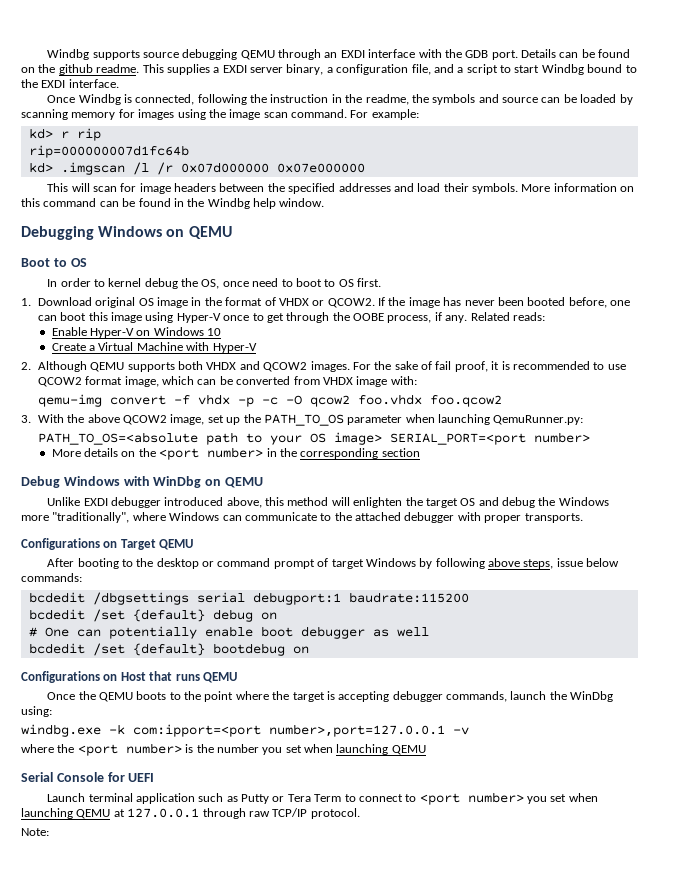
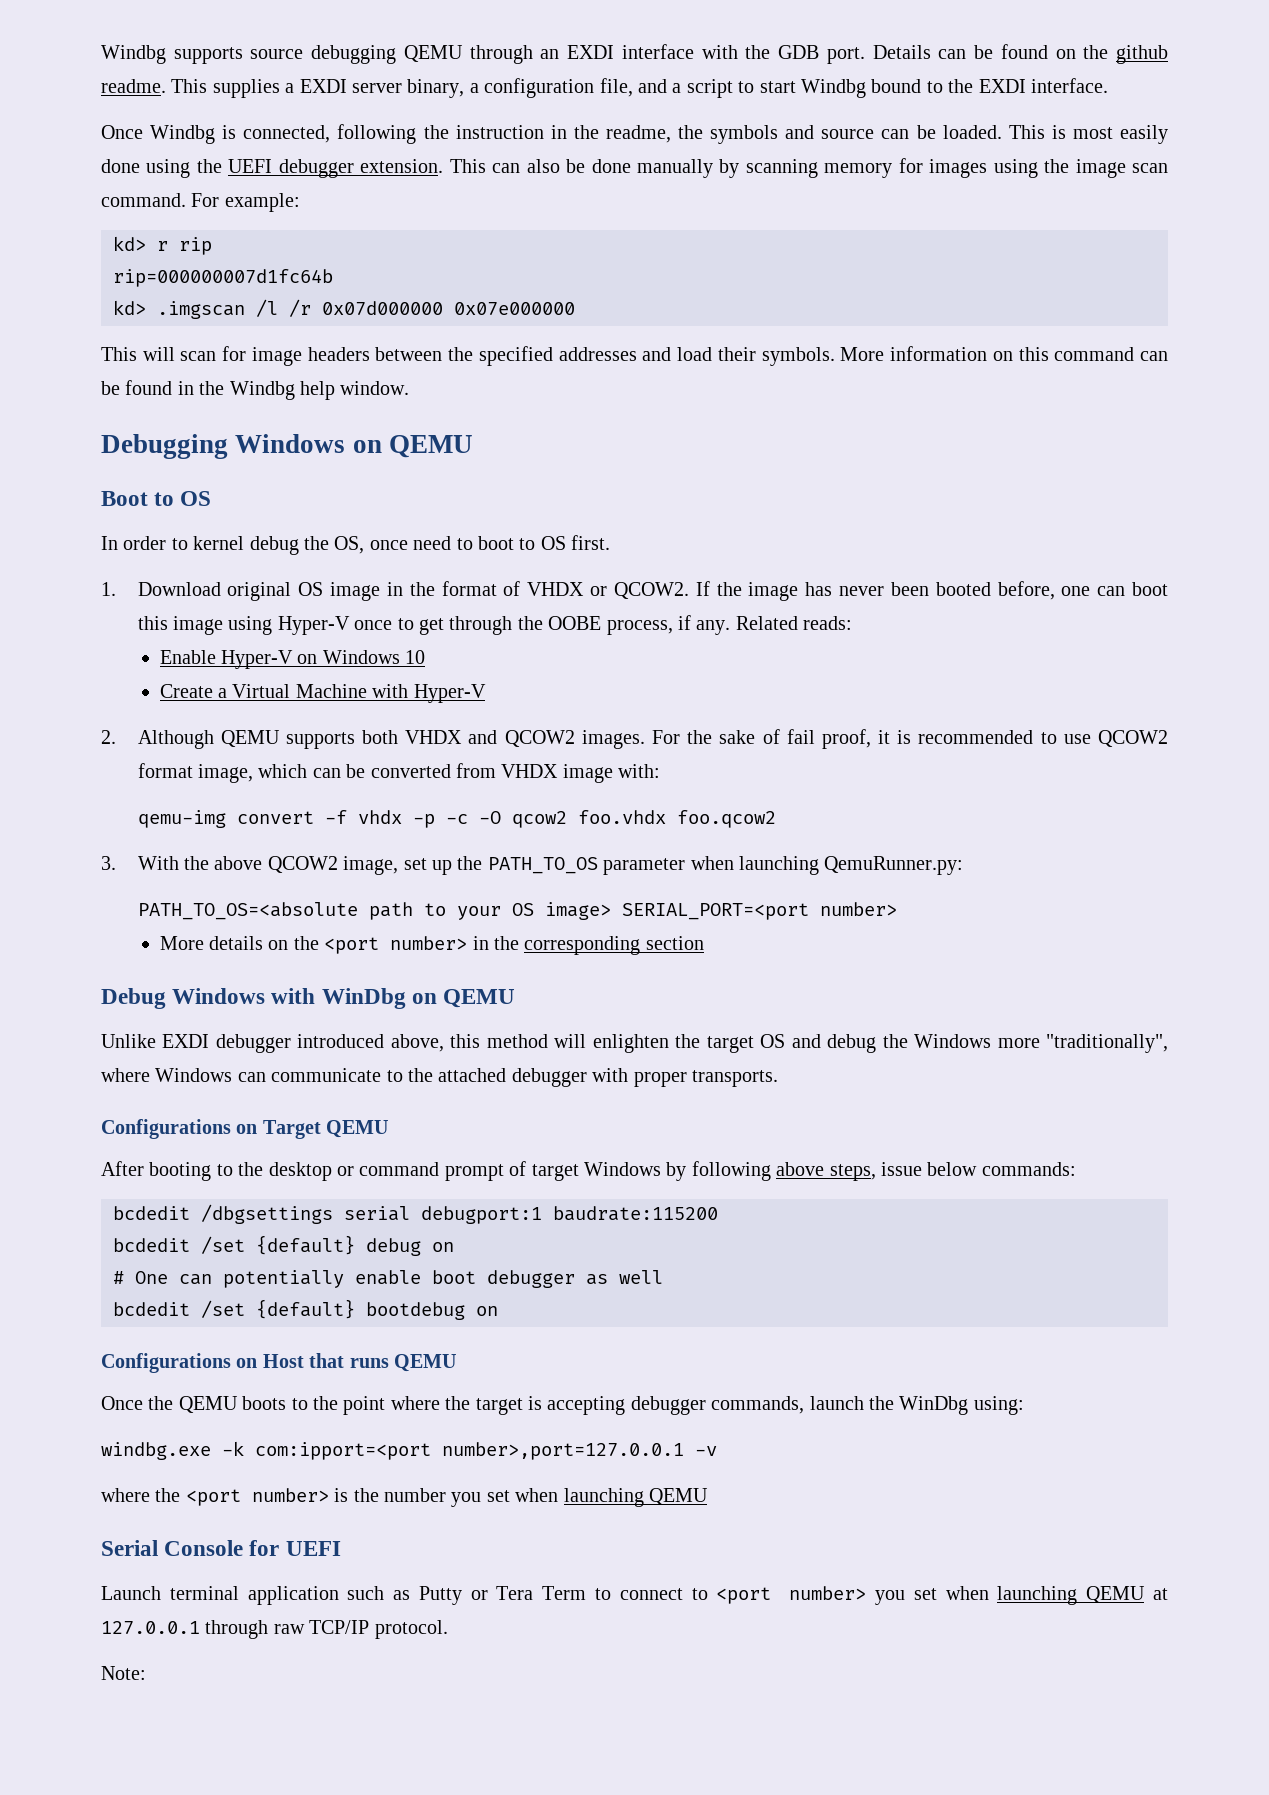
[580,94,617,103] loaded -> [942,125,1169,144] [101,159,713,178] loaded. This is most easily done using the UEFI debugger extension. This can also be done manually

